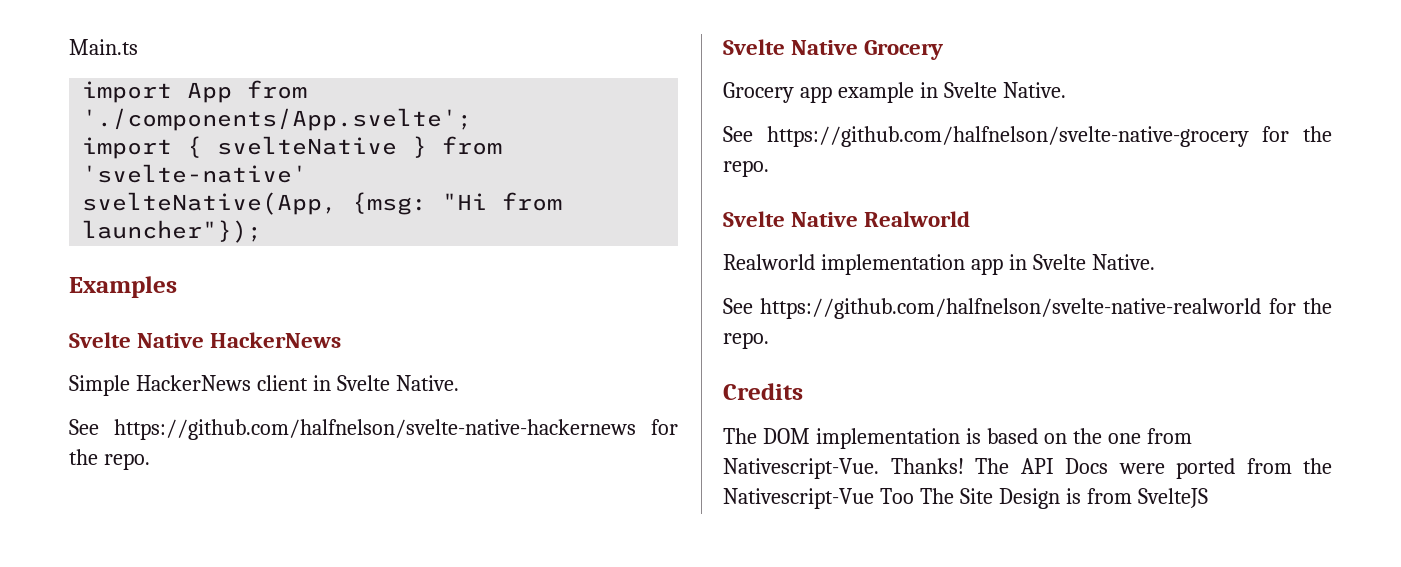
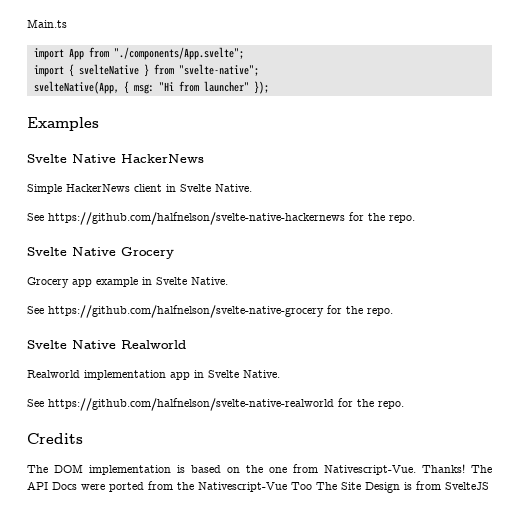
[82,108,473,131] './components/App.svelte'; -> [113,47,244,60] "./components/App.svelte";
[82,164,308,183] 'svelte-native' -> [178,64,259,76] "svelte-native";
[352,192,563,215] [82,220,263,243] {msg: "Hi from launcher"}); -> [123,81,269,94] { msg: "Hi from launcher" });

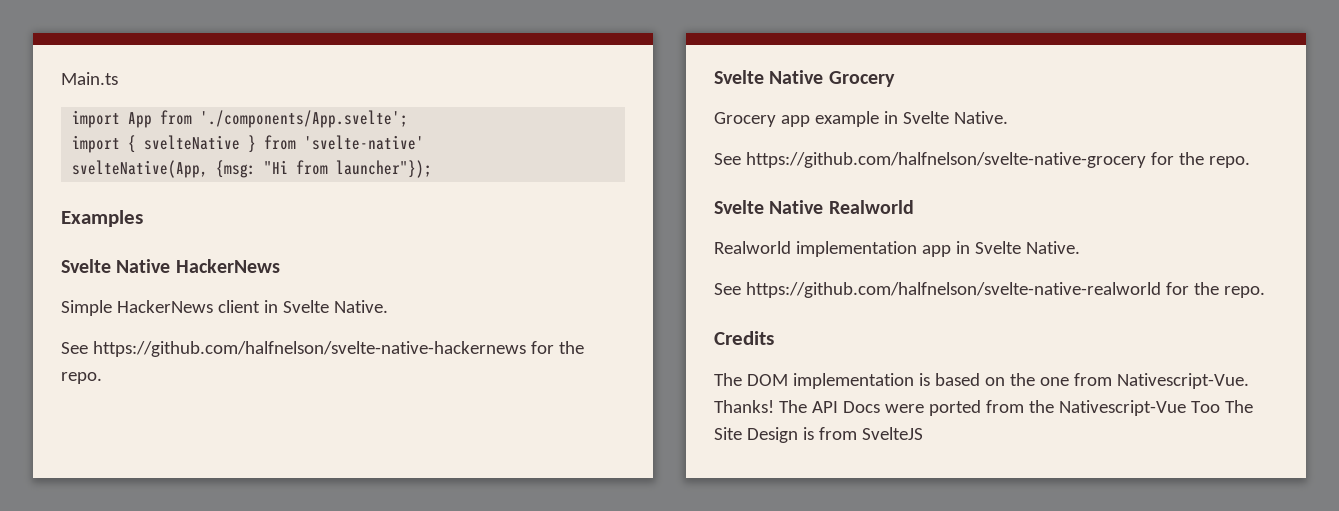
[113,47,244,60] "./components/App.svelte"; -> [200,110,409,128] './components/App.svelte';
[178,64,259,76] "svelte-native"; -> [304,135,425,150] 'svelte-native'
[123,81,269,94] { msg: "Hi from launcher" }); -> [216,160,433,178] {msg: "Hi from launcher"});

